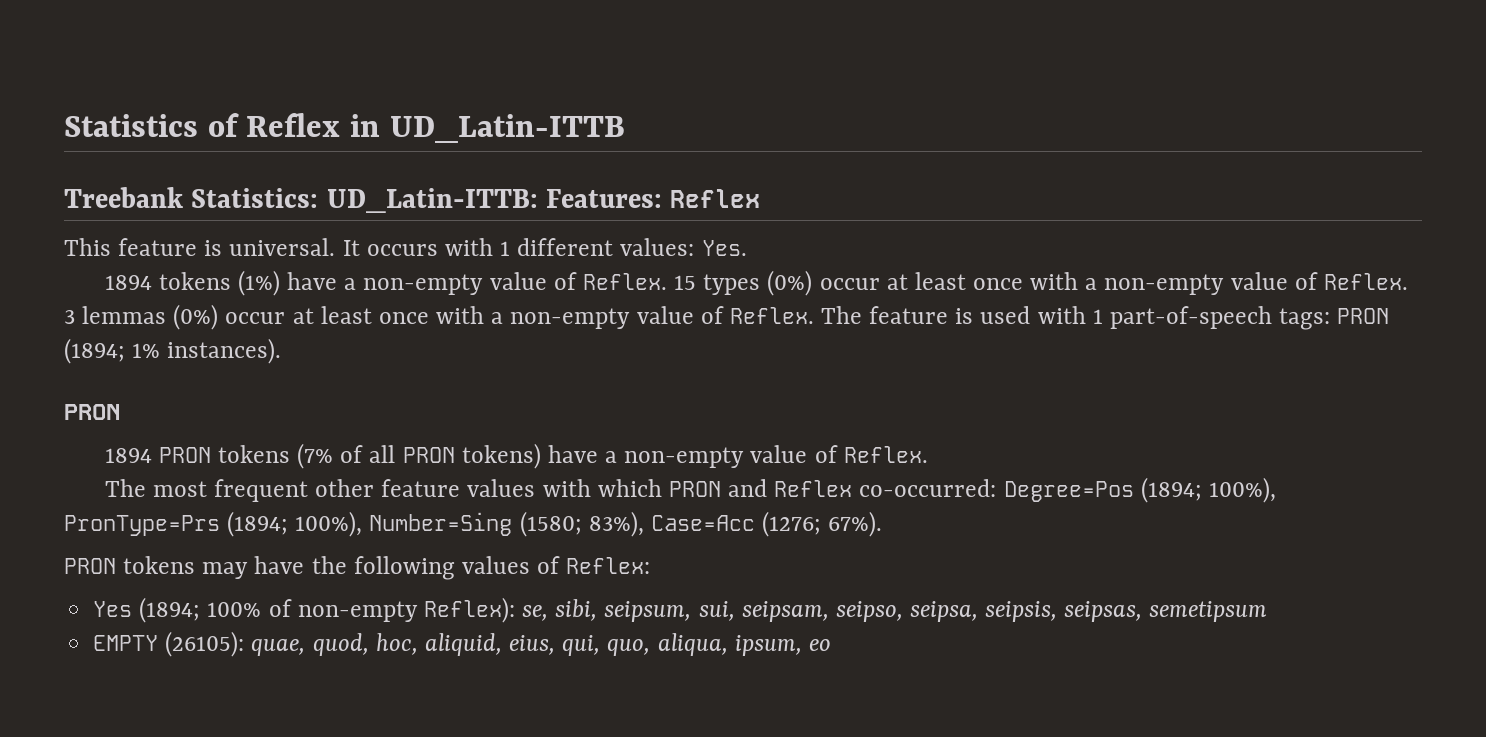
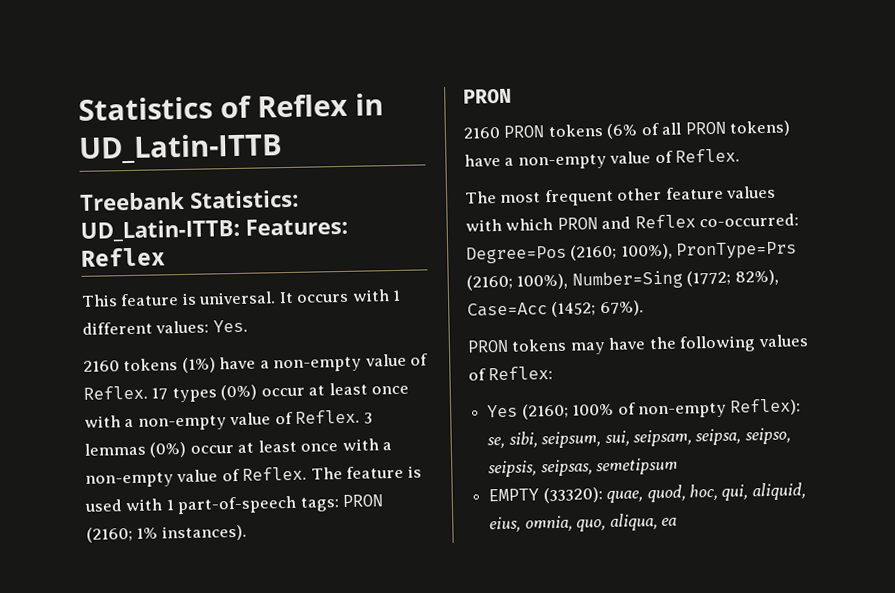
[104,275,152,290] 1894 -> [83,360,120,372] 2160
[674,275,697,290] 15 -> [151,387,169,400] 17
[64,338,125,364] (1894; -> [86,526,133,543] (2160;
[104,443,334,469] 1894 PRON tokens (7% -> [463,123,639,139] 2160 PRON tokens (6%
[1140,477,1202,503] (1894; -> [570,244,618,261] (2160;
[227,511,289,537] (1894; -> [466,274,513,291] (2160;
[519,511,822,537] (1580; 83%), Case=Acc (1276; -> [686,269,779,287] [467,301,597,318] (1772; 82%), Case=Acc (1452;
[139,597,201,623] (1894; -> [521,403,569,420] (2160;
[835,601,979,622] seipso, seipsa, -> [695,427,791,446] seipsa, seipso,
[165,631,245,657] (26105): -> [542,487,603,504] (33320):
(418, 644) none -> [721,484,749,501] qui,
[562,635,601,656] qui, -> [524,515,573,532] omnia,
[734,635,831,656] ipsum, eo -> [660,517,677,527] ea

